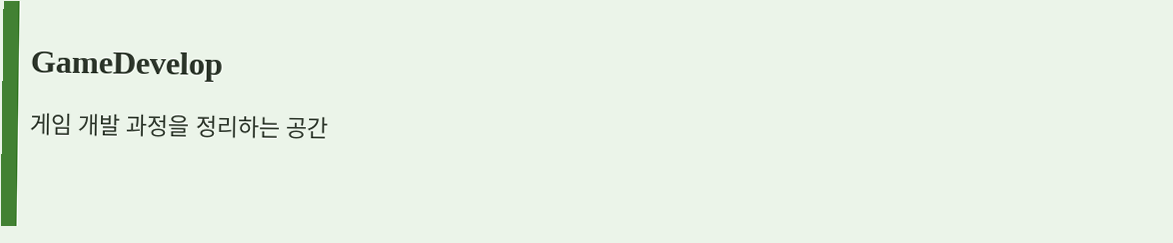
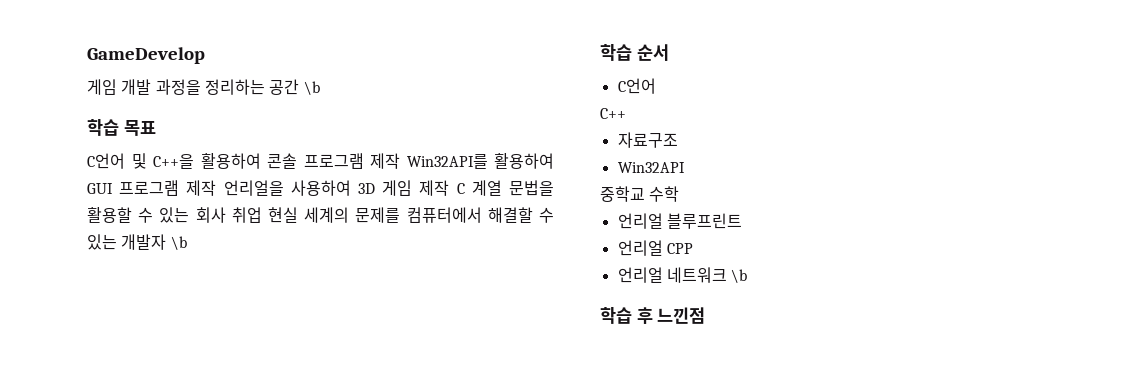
(329, 127) none -> [303,81,320,95] [87,119,156,136] [87,153,554,169] [87,180,554,196] [87,207,554,223] [87,234,187,250] [600,44,669,61] [617,78,656,94] [600,108,626,119] [617,132,678,148] [617,162,685,173] [600,186,680,202] [617,213,742,229] [617,240,693,256] [617,267,748,283] [600,307,706,324] \b // 학습 목표 // C언어 및 C++을 활용하여 콘솔 프로그램 제작 Win32API를 활용하여 GUI 프로그램 제작 언리얼을 사용하여 3D 게임 제작 C 계열 문법을 활용할 수 있는 회사 취업 현실 세계의 문제를 컴퓨터에서 해결할 수 있는 개발자 \b // 학습 순서 // C언어 // C++ // 자료구조 // Win32API // 중학교 수학 // 언리얼 블루프린트 // 언리얼 CPP // 언리얼 네트워크 \b // 학습 후 느낀점

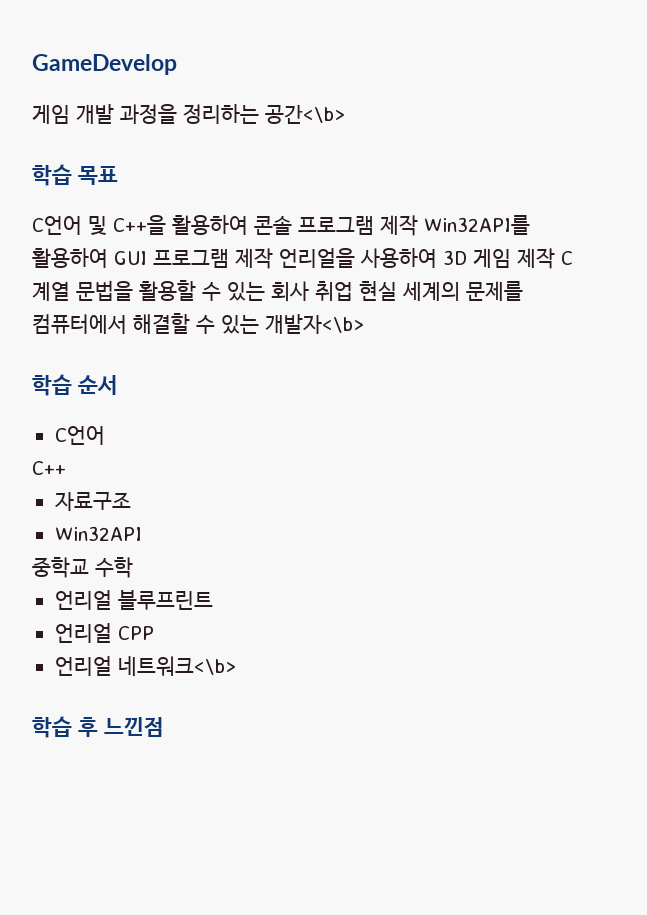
[269,79,320,95] 공간 \b -> [265,105,345,124] 공간<\b>
[121,234,187,250] 개발자 \b -> [265,314,364,334] 개발자<\b>
[666,267,748,283] 네트워크 \b -> [117,656,236,676] 네트워크<\b>

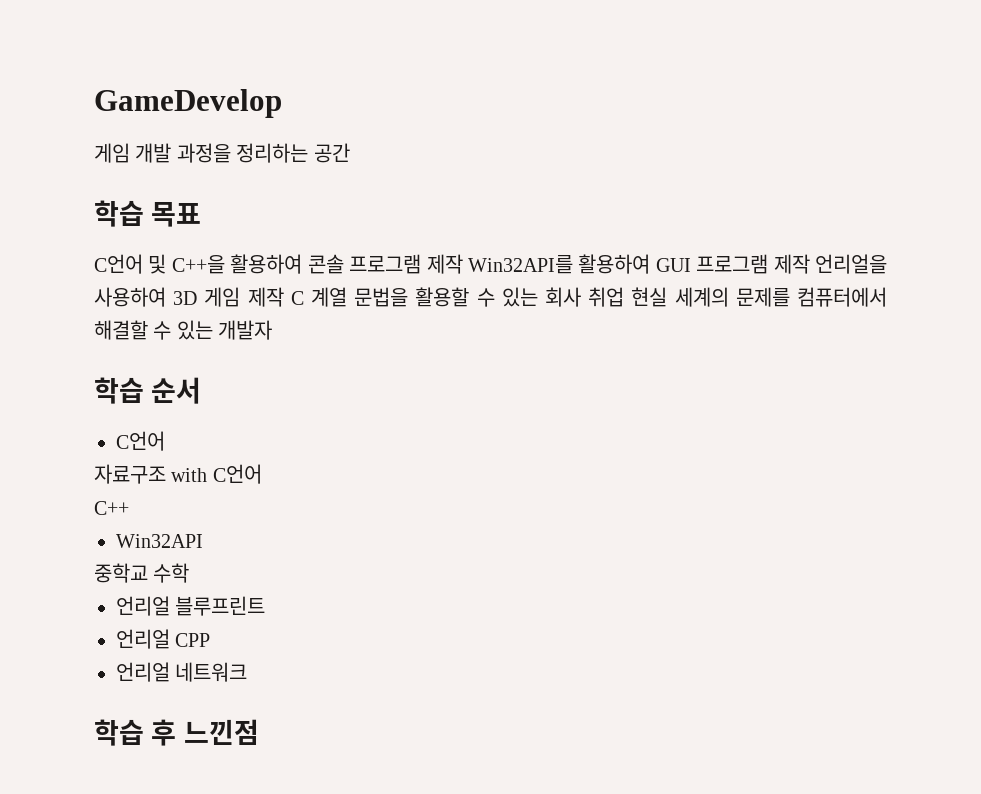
[265,105,345,124] 공간<\b> -> [313,143,350,163] 공간
[265,314,364,334] 개발자<\b> -> [218,320,273,340] 개발자
(105, 435) none -> [94,464,262,484] // 자료구조 with C언어
[54,492,131,511] // 자료구조 -> (129, 508) none
[117,656,236,676] 네트워크<\b> -> [175,662,248,682] 네트워크

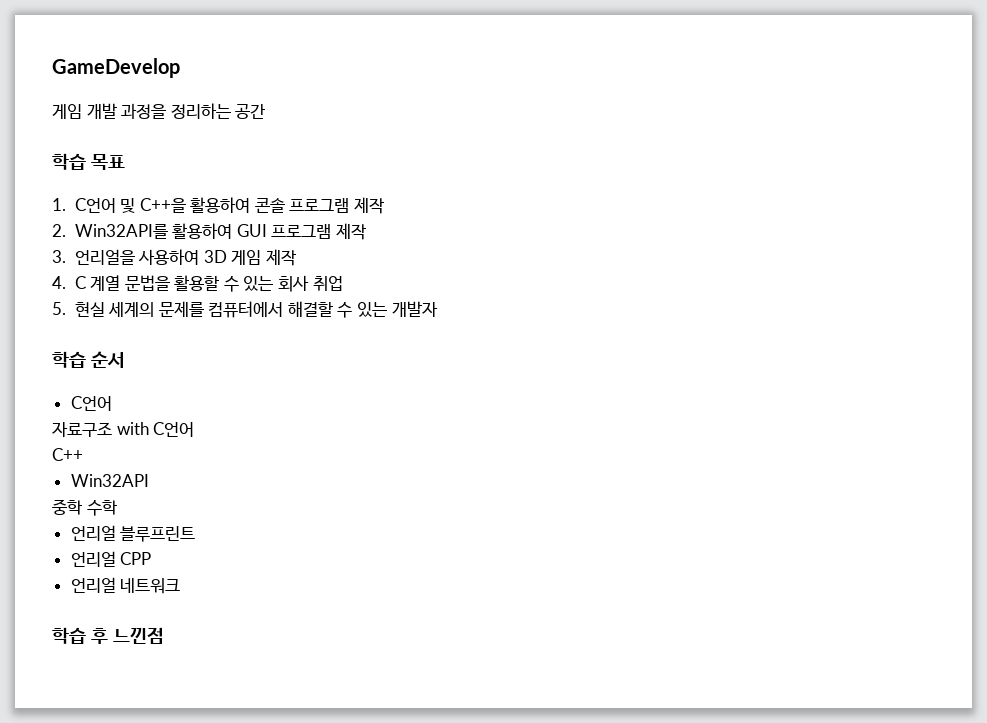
(202, 214) none -> [52,198,66,211] 1.
(463, 264) none -> [52,224,66,237] // 2.
(810, 264) none -> [52,250,66,263] // 3.
(284, 297) none -> [52,276,66,289] // 4.
(625, 297) none -> [52,302,66,315] // 5.
[94,563,148,583] 중학교 -> [52,499,82,515] 중학

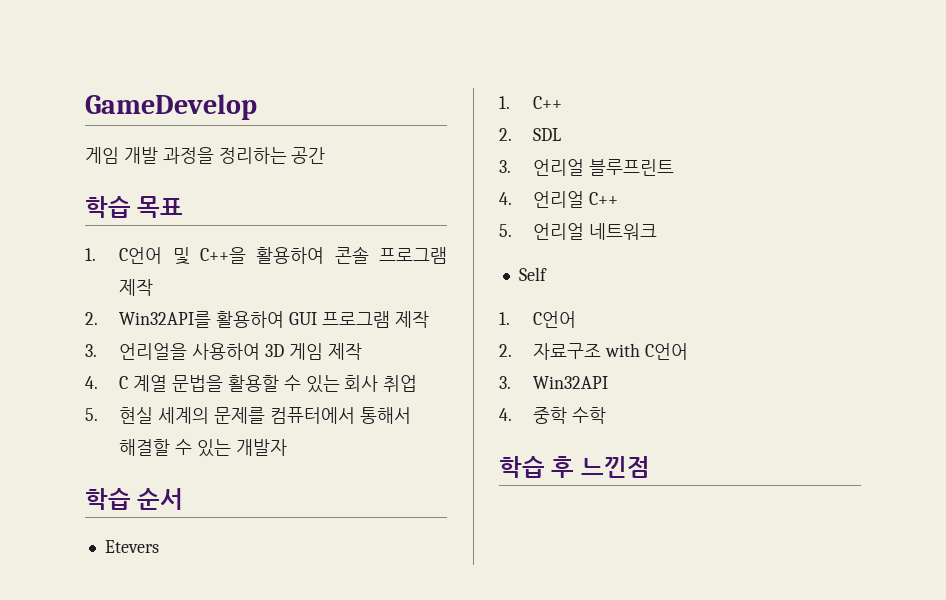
(284, 309) none -> [359,407,411,424] 통해서
[70,396,112,411] C언어 // -> [104,540,159,553] [499,96,563,109] [499,128,562,141] [499,159,675,176] [499,191,619,208] [499,223,658,240] [518,267,547,281] [499,311,577,328] [499,344,512,357] Etevers // 1. C++ // 2. SDL // 3. 언리얼 블루프린트 // 4. 언리얼 C++ // 5. 언리얼 네트워크 // Self // 1. C언어 // 2.
[52,448,83,461] C++ // -> [499,376,511,389] 3.
(149, 480) none -> [499,408,512,421] 4.
[70,525,196,542] [70,551,152,567] [70,577,181,594] // 언리얼 블루프린트 // 언리얼 CPP // 언리얼 네트워크 -> (607, 415) none

